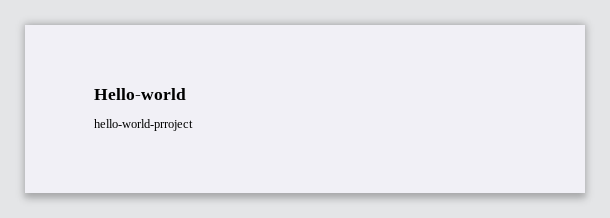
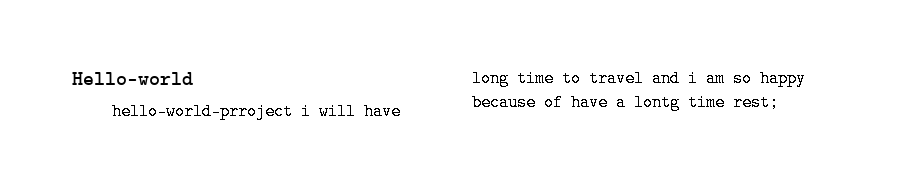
(193, 125) none -> [300,103,401,120] [472,70,806,87] [472,94,779,111] i will have long time to travel and i am so happy because of have a lontg time rest;

